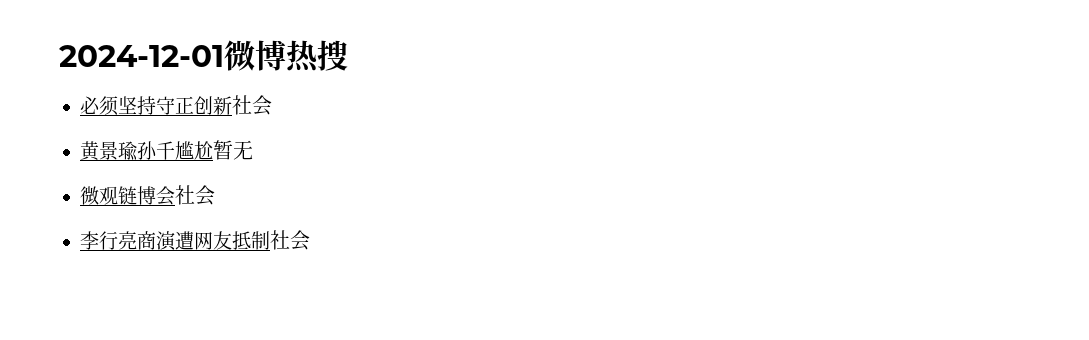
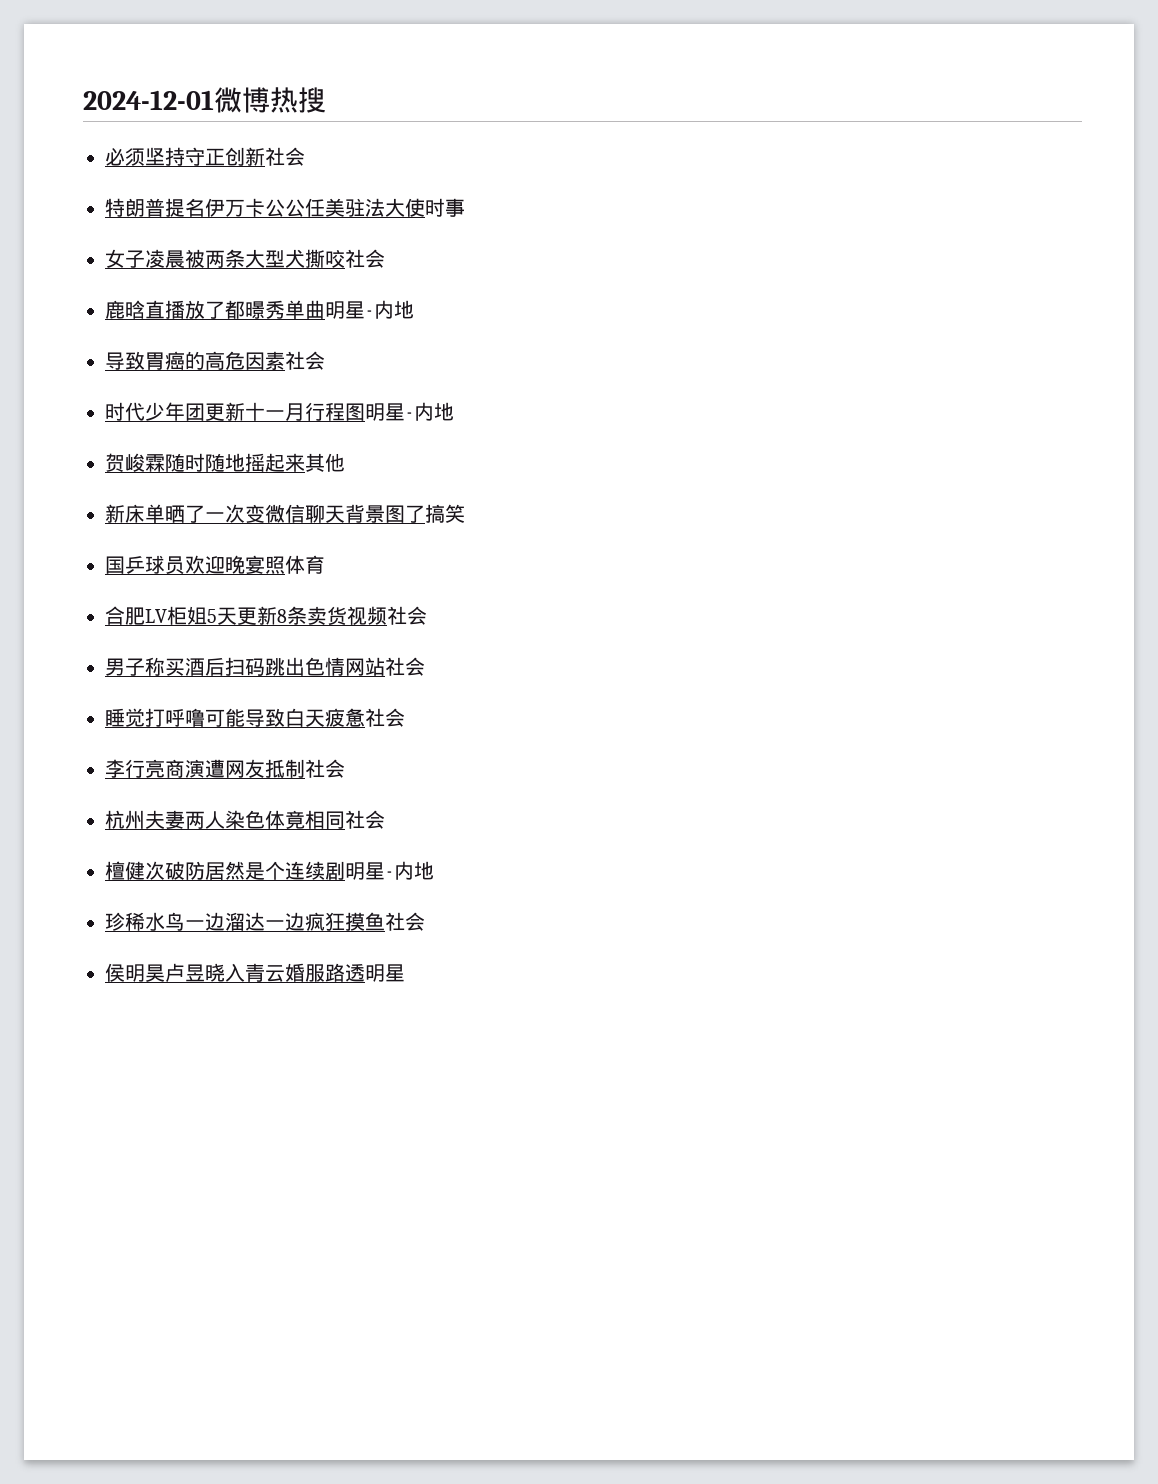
[79,140,253,161] [79,186,175,206] 黄景瑜孙千尴尬暂无 // 微观链博会 -> [105,198,465,217] [105,249,385,268] [105,300,414,319] [105,351,325,370] [105,402,454,421] [105,453,345,472] [105,504,465,523] [105,555,325,575] [105,606,427,626] [105,657,425,676] [105,708,365,727] 特朗普提名伊万卡公公任美驻法大使时事 // 女子凌晨被两条大型犬撕咬社会 // 鹿晗直播放了都暻秀单曲明星-内地 // 导致胃癌的高危因素社会 // 时代少年团更新十一月行程图明星-内地 // 贺峻霖随时随地摇起来其他 // 新床单晒了一次变微信聊天背景图了搞笑 // 国乒球员欢迎晚宴照体育 // 合肥LV柜姐5天更新8条卖货视频社会 // 男子称买酒后扫码跳出色情网站社会 // 睡觉打呼噜可能导致白天疲惫
(310, 240) none -> [105,810,385,830] [105,861,434,880] [105,912,425,931] [105,963,405,983] // 杭州夫妻两人染色体竟相同社会 // 檀健次破防居然是个连续剧明星-内地 // 珍稀水鸟一边溜达一边疯狂摸鱼社会 // 侯明昊卢昱晓入青云婚服路透明星

